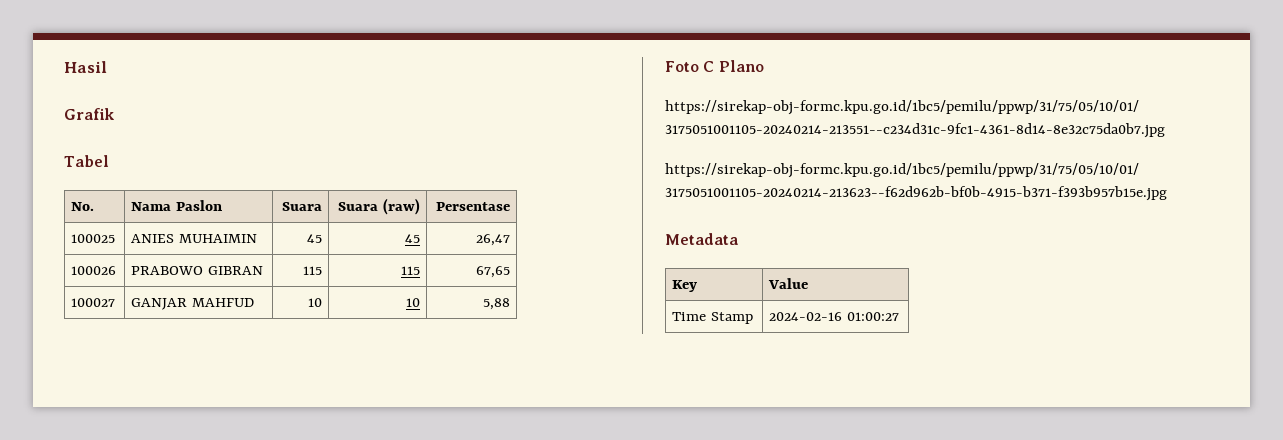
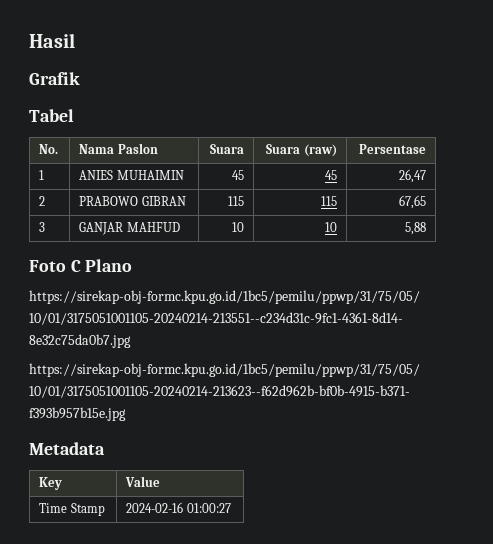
[71,234,116,243] 100025 -> [39,170,45,180] 1
[71,266,117,275] 100026 -> [39,196,46,206] 2
[71,298,116,307] 100027 -> [39,222,46,232] 3

